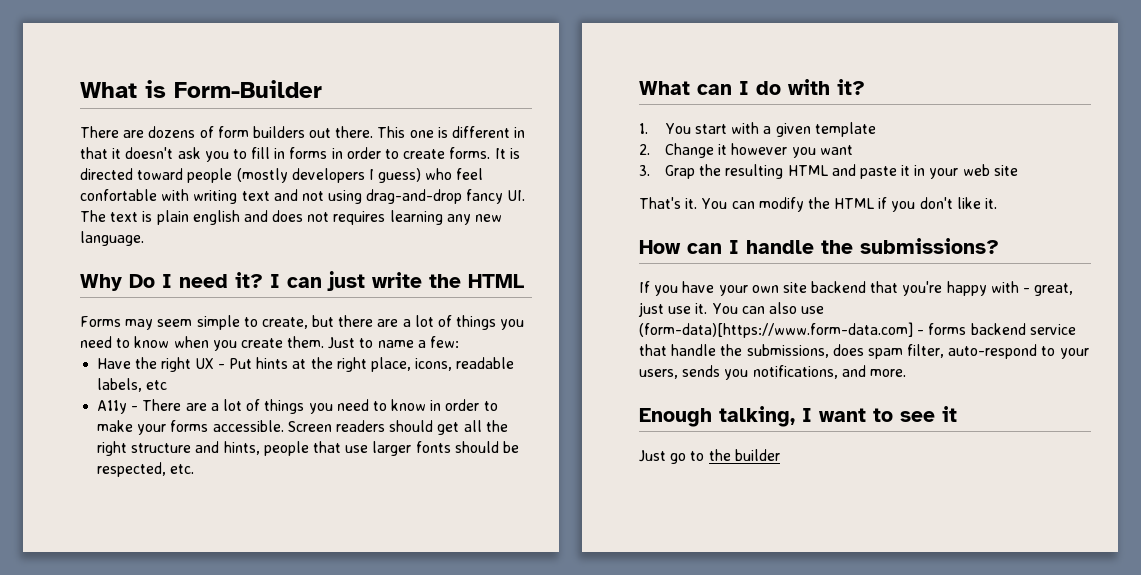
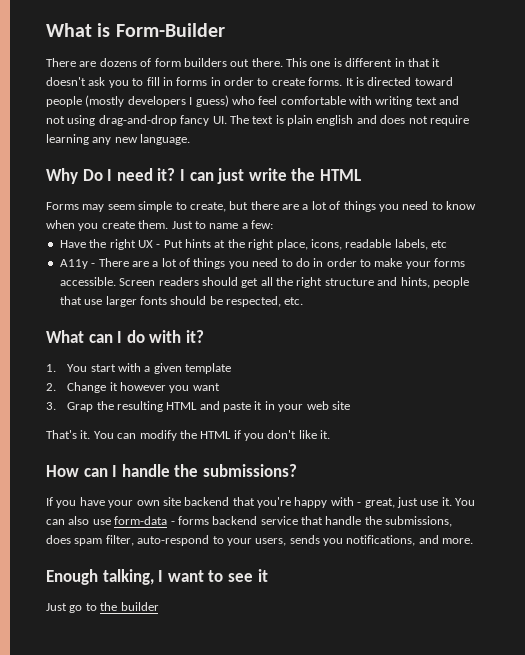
[80,189,157,201] confortable -> [280,96,346,105] comfortable
[333,211,386,225] requires -> [429,115,469,126] require
[391,399,427,411] know -> [295,258,310,267] do
[639,322,913,338] (form-data)[https://www.form-data.com] -> [114,516,168,525] form-data

